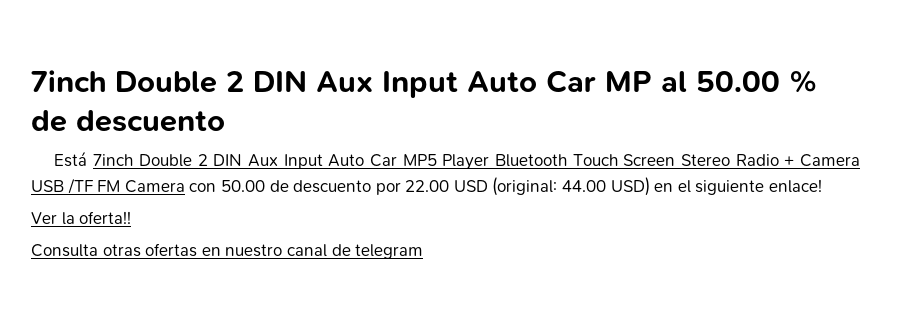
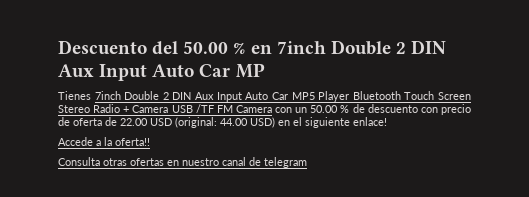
(31, 81) none -> [58,40,272,55] Descuento del 50.00 % en
[661,70,818,93] [31,110,225,132] [54,151,88,167] al 50.00 % de descuento // Está -> [58,91,91,100] // Tienes
[220,180,401,195] 50.00 de descuento por -> [295,104,471,115] [58,117,117,126] un 50.00 % de descuento con precio de oferta de
[31,212,57,224] Ver -> [58,137,101,146] Accede a

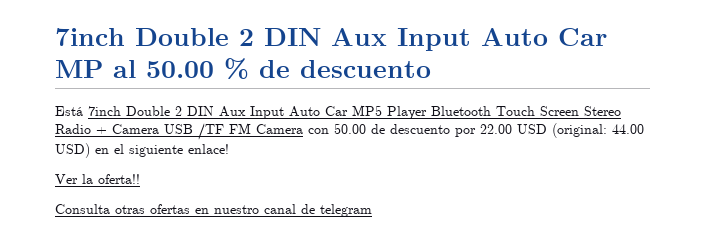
[58,40,272,55] Descuento del 50.00 % en -> (55, 37) none
[58,91,91,100] // Tienes -> [113,58,431,80] [55,106,83,116] al 50.00 % de descuento // Está
[295,104,471,115] [58,117,117,126] un 50.00 % de descuento con precio de oferta de -> [334,123,476,137] 50.00 de descuento por
[58,137,101,146] Accede a -> [55,174,78,184] Ver

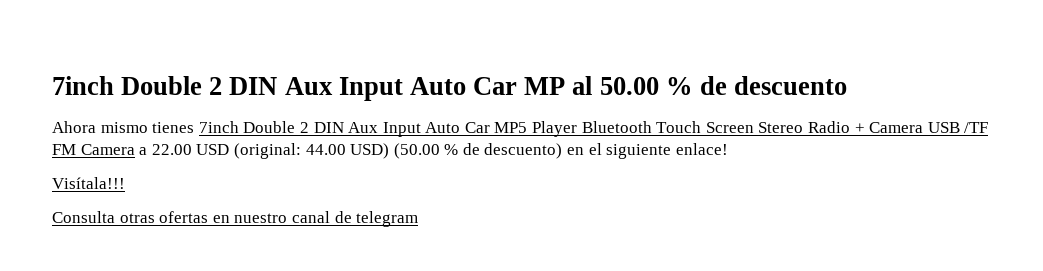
[55,106,83,116] Está -> [52,121,195,133] Ahora mismo tienes
[308,123,476,137] con 50.00 de descuento por -> [139,147,148,155] a
(90, 150) none -> [393,143,563,159] (50.00 % de descuento)
[55,174,140,184] Ver la oferta!! -> [52,177,125,189] Visítala!!!

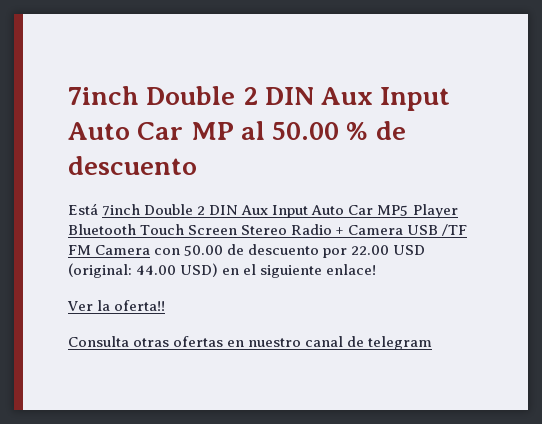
[52,121,195,133] Ahora mismo tienes -> [68,203,98,215] Está
[139,147,148,155] a -> [154,244,348,258] con 50.00 de descuento por
[393,143,563,159] (50.00 % de descuento) -> (219, 270) none
[52,177,125,189] Visítala!!! -> [67,300,166,311] Ver la oferta!!

